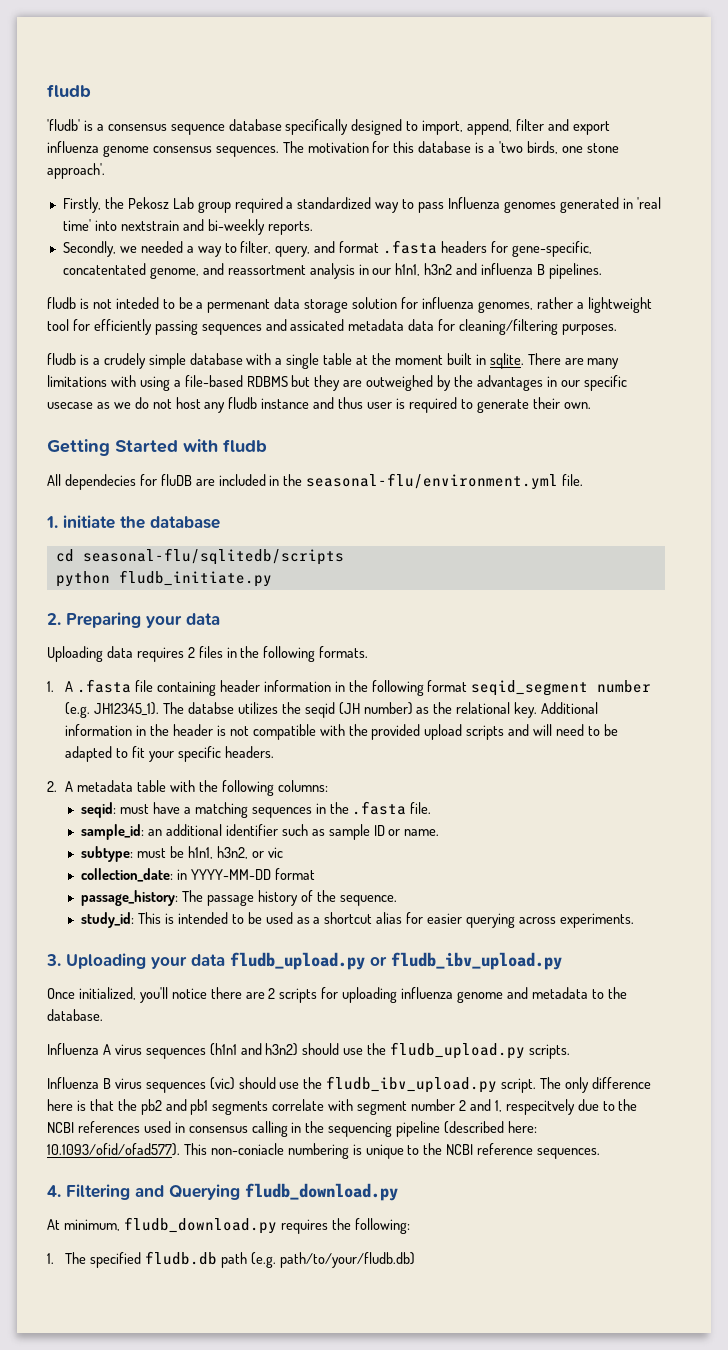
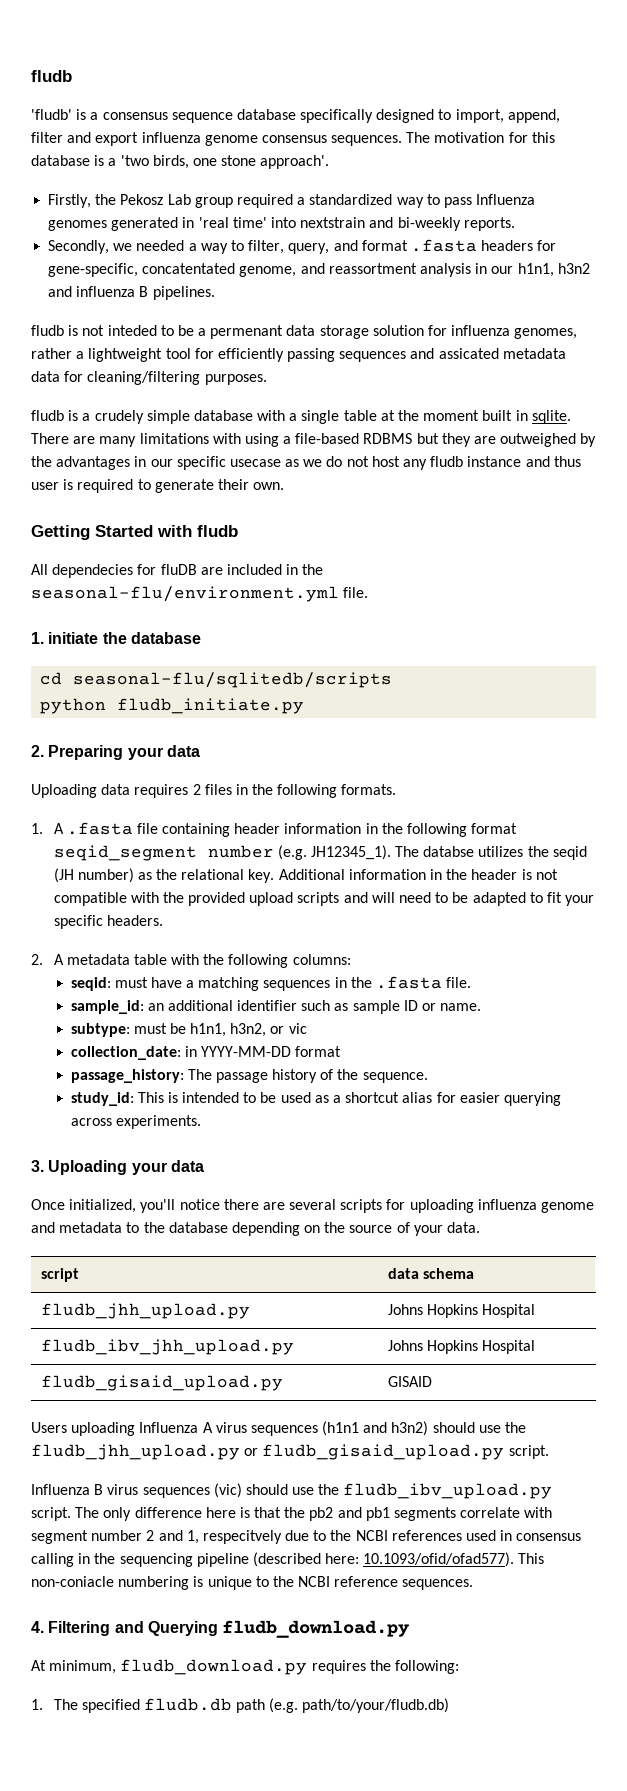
[230,952,562,970] fludb_upload.py or fludb_ibv_upload.py -> (204, 1166) none
[268,988,276,999] 2 -> [289,1199,337,1210] several
[47,1009,103,1021] database. // -> [168,1222,481,1236] [40,1268,79,1282] [387,1268,474,1279] [40,1303,250,1319] [387,1304,536,1318] [40,1339,294,1355] [387,1340,536,1354] [40,1375,283,1391] [387,1376,432,1387] [31,1422,136,1436] database depending on the source of your data. // script | data schema // fludb_jhh_upload.py | Johns Hopkins Hospital // fludb_ibv_jhh_upload.py | Johns Hopkins Hospital // fludb_gisaid_upload.py | GISAID // Users uploading
[390,1042,571,1059] fludb_upload.py scripts. -> [31,1444,549,1460] fludb_jhh_upload.py or fludb_gisaid_upload.py script.

